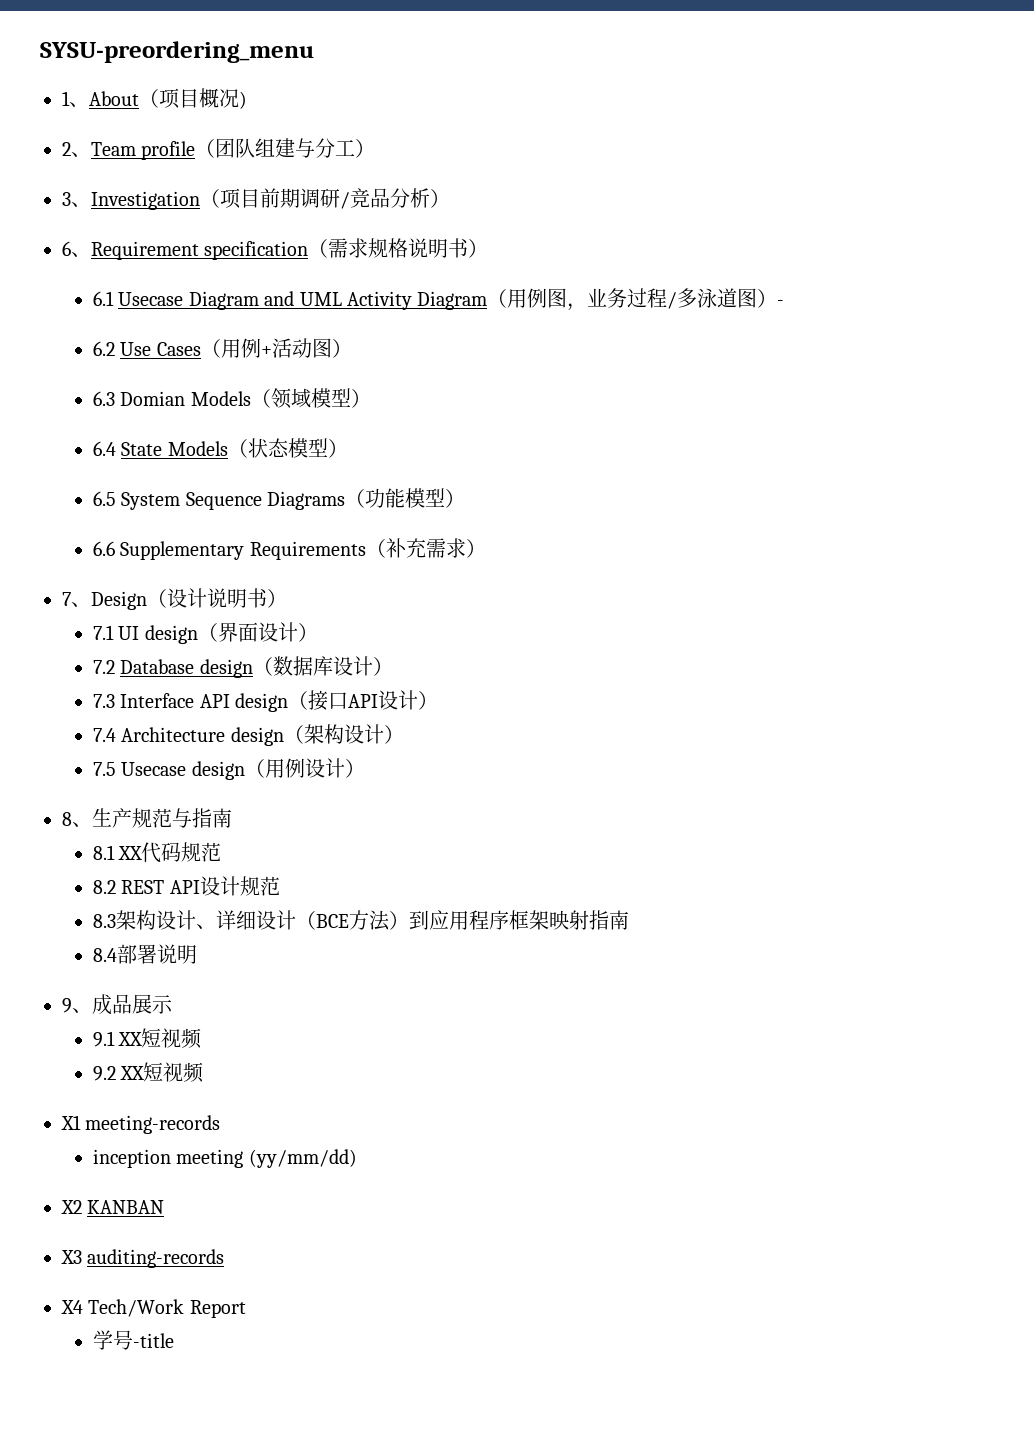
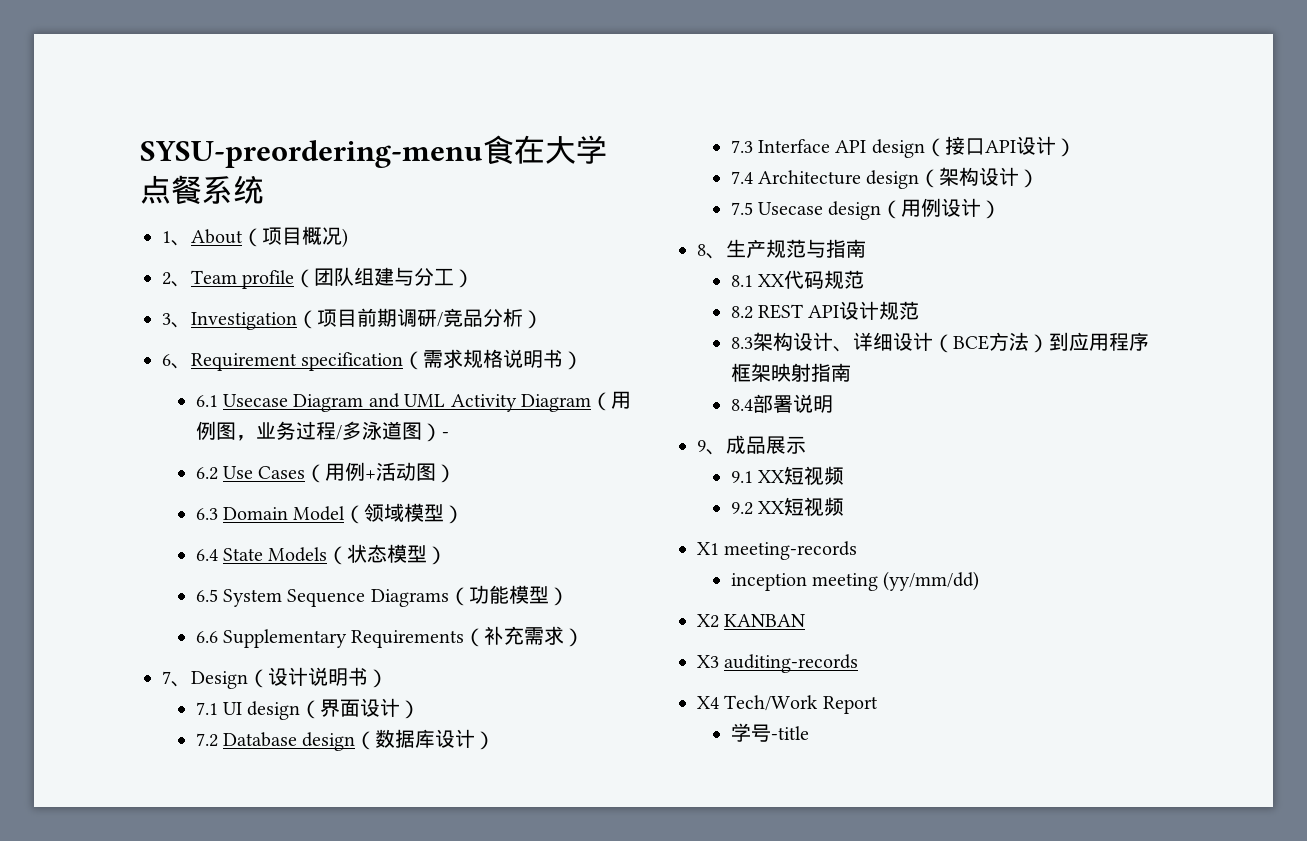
[40,41,314,63] SYSU-preordering_menu -> [140,135,607,168] [140,175,264,205] SYSU-preordering-menu食在大学点餐系统
[120,391,251,406] Domian Models -> [222,506,346,521] Domain Model

